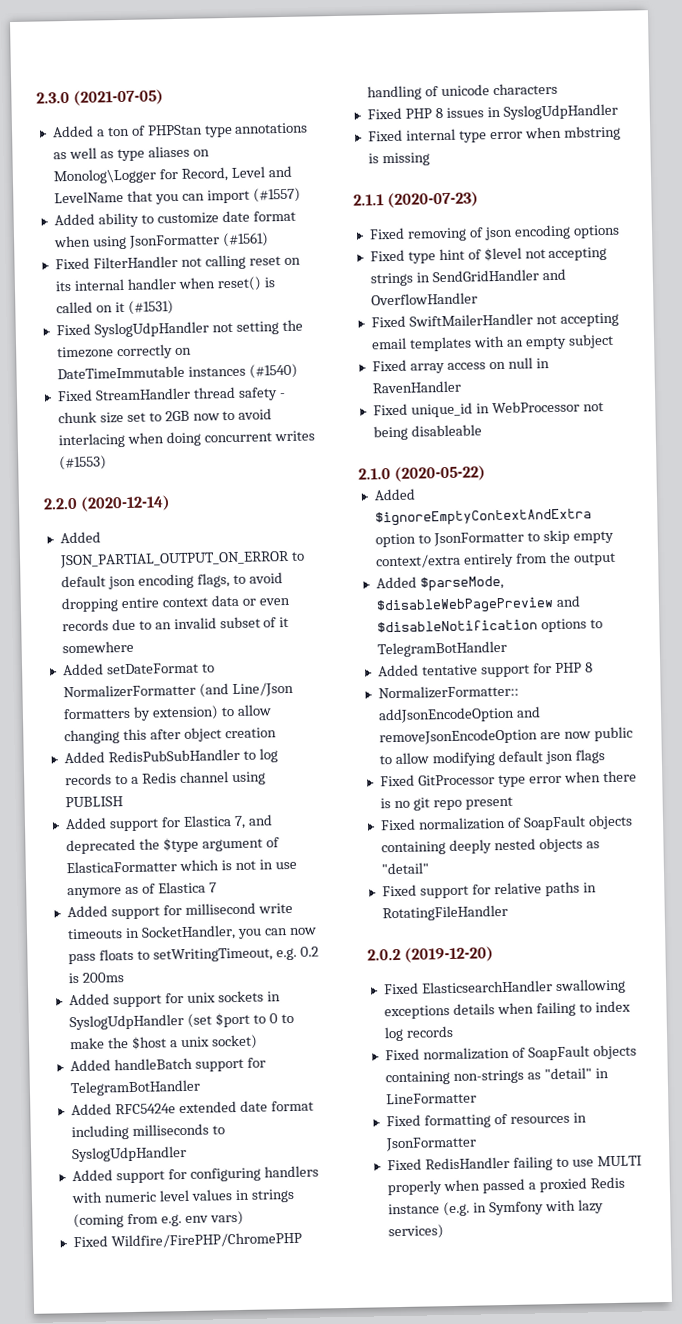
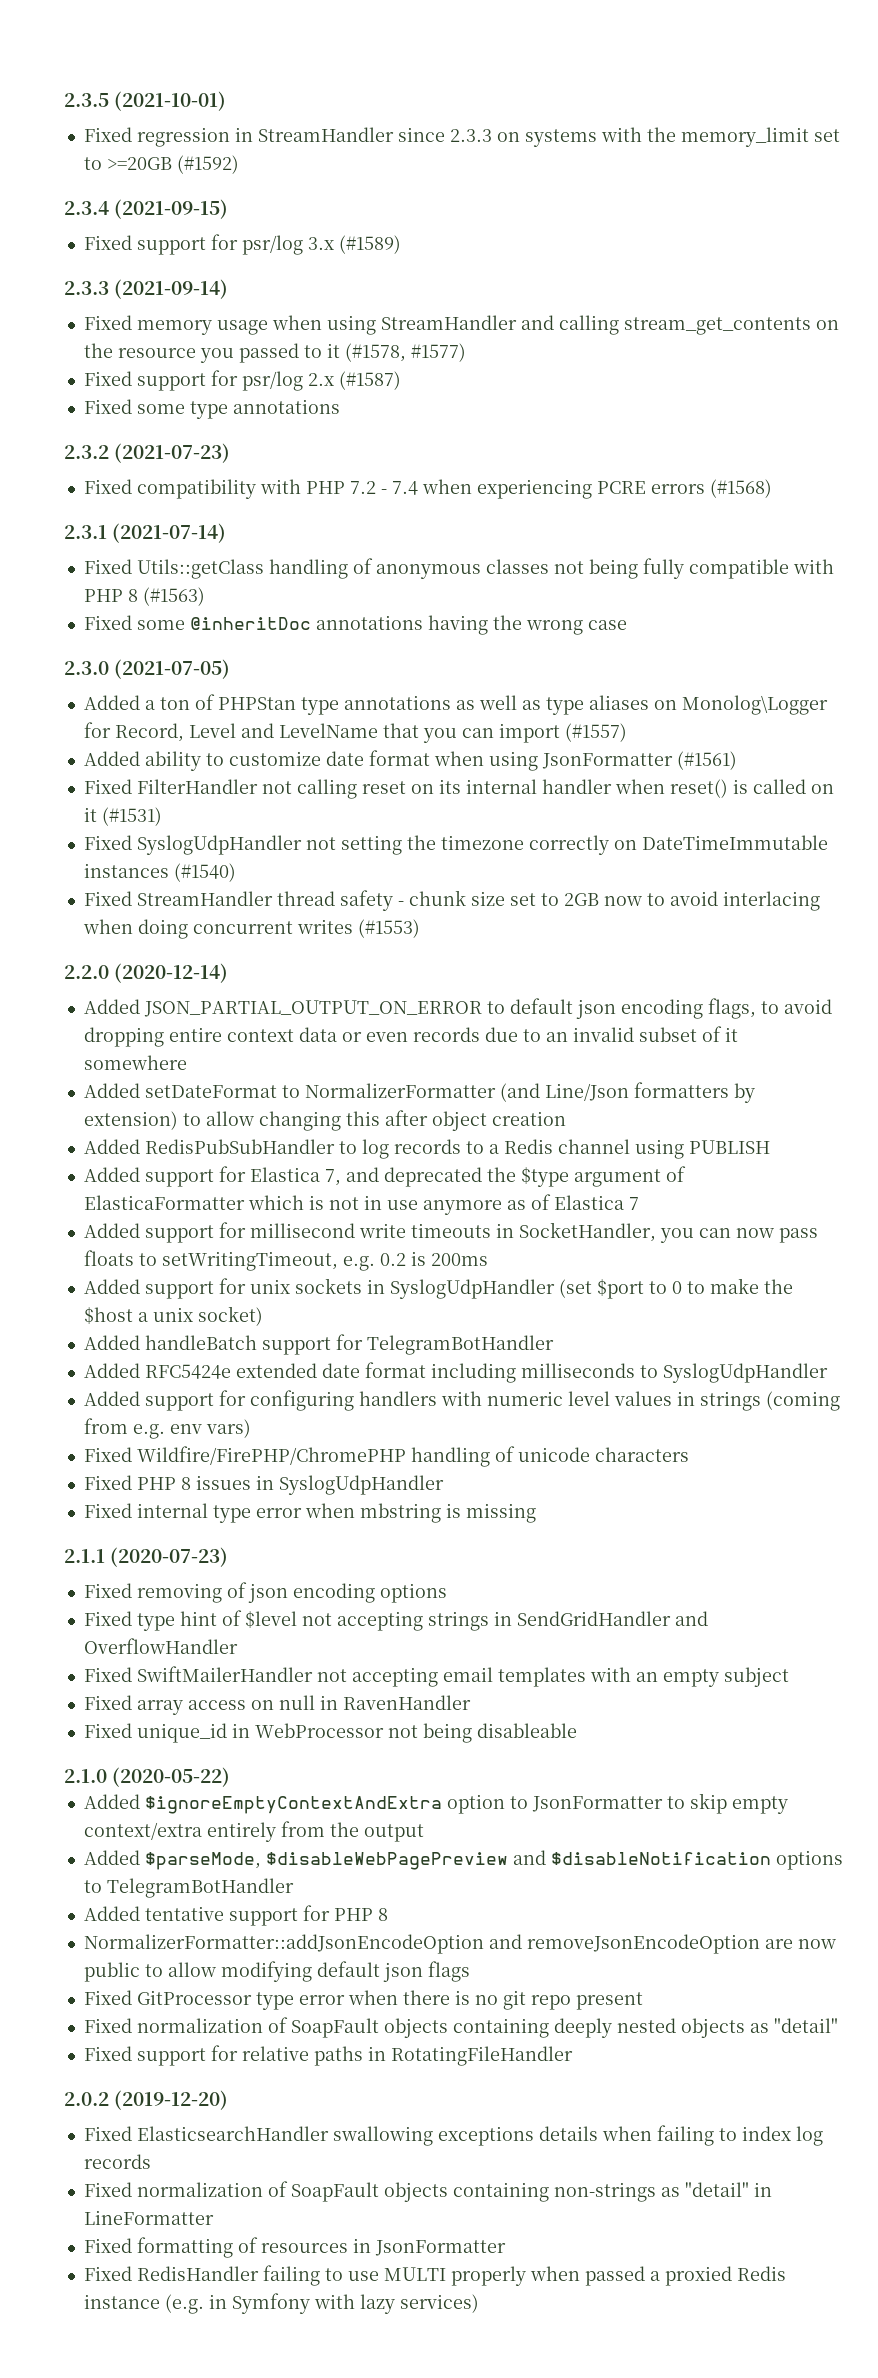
(36, 97) none -> [64,91,227,111] [83,127,840,147] [83,155,239,174] [64,199,229,219] [83,234,401,255] [64,279,229,299] [83,315,839,335] [83,343,466,363] [83,370,401,391] [83,399,340,419] [64,443,231,463] [83,479,772,499] [64,523,227,543] [83,558,834,579] [83,587,205,606] [83,615,627,635] 2.3.5 (2021-10-01) // Fixed regression in StreamHandler since 2.3.3 on systems with the memory_limit set to >=20GB (#1592) // 2.3.4 (2021-09-15) // Fixed support for psr/log 3.x (#1589) // 2.3.3 (2021-09-14) // Fixed memory usage when using StreamHandler and calling stream_get_contents on the resource you passed to it (#1578, #1577) // Fixed support for psr/log 2.x (#1587) // Fixed some type annotations // 2.3.2 (2021-07-23) // Fixed compatibility with PHP 7.2 - 7.4 when experiencing PCRE errors (#1568) // 2.3.1 (2021-07-14) // Fixed Utils::getClass handling of anonymous classes not being fully compatible with PHP 8 (#1563) // Fixed some @inheritDoc annotations having the wrong case //

